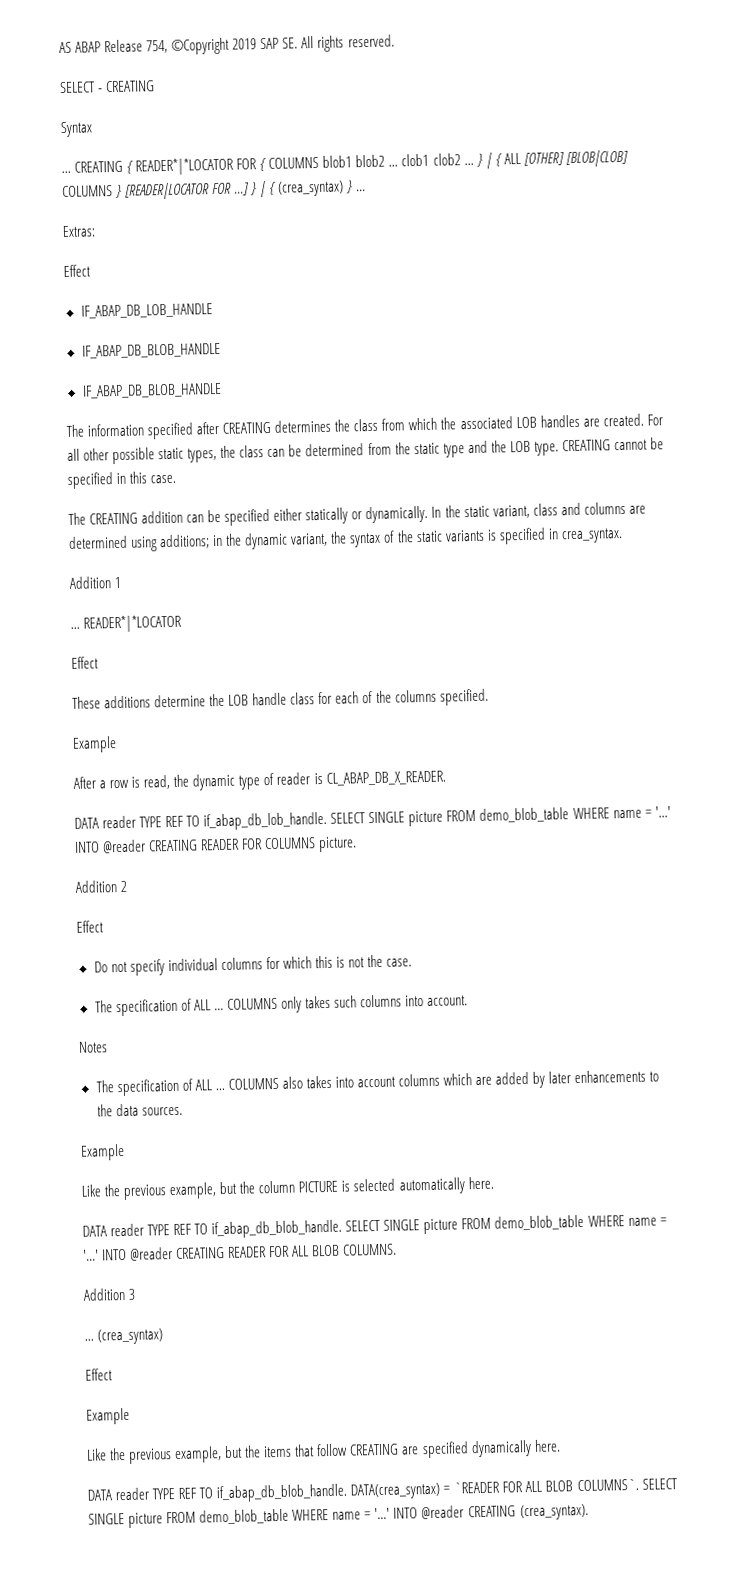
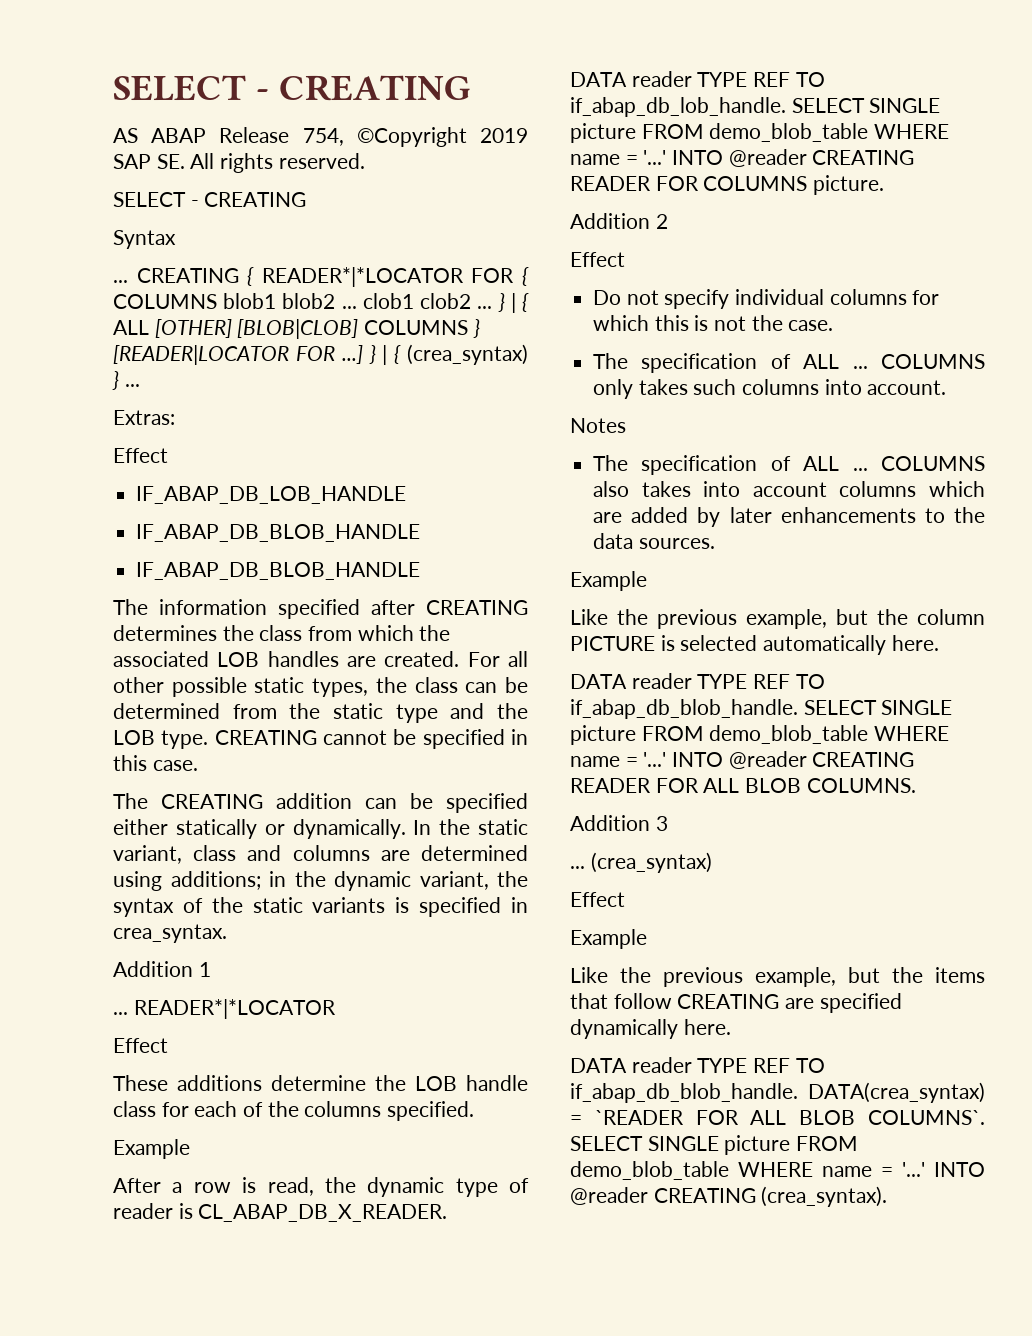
(59, 47) none -> [113,75,471,101] SELECT - CREATING //

